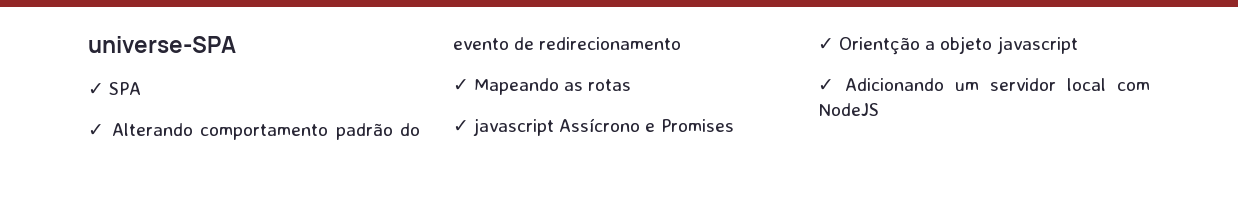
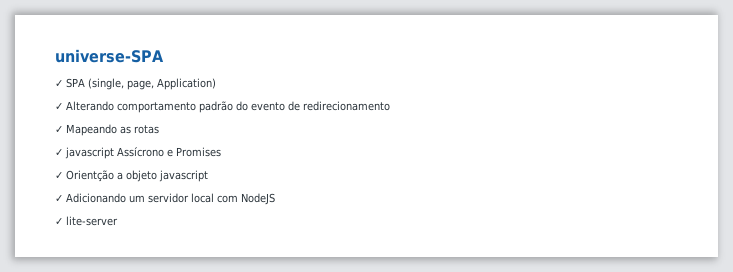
(142, 88) none -> [88,78,216,90] (single, page, Application)
(879, 109) none -> [55,216,118,226] // ✓ lite-server

